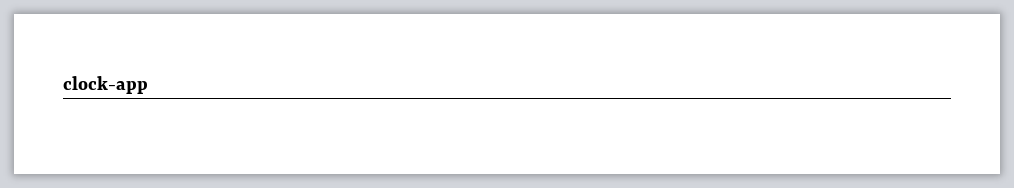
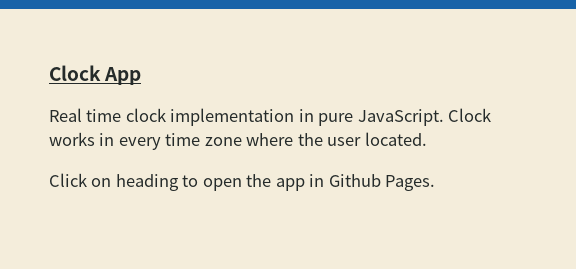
[63,76,148,94] clock-app -> [49,65,142,85] [49,108,492,126] [49,132,427,150] [49,173,436,191] Clock App // Real time clock implementation in pure JavaScript. Clock works in every time zone where the user located. // Click on heading to open the app in Github Pages.

